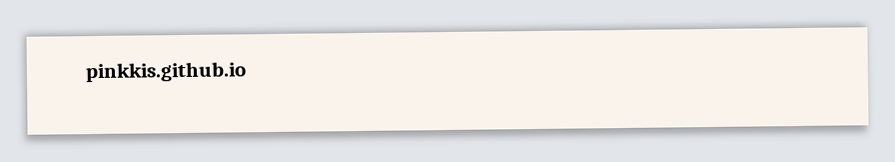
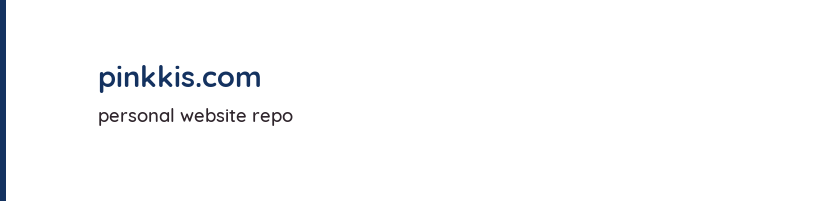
[85,61,246,83] pinkkis.github.io -> [98,65,262,93] [98,108,293,126] pinkkis.com // personal website repo

